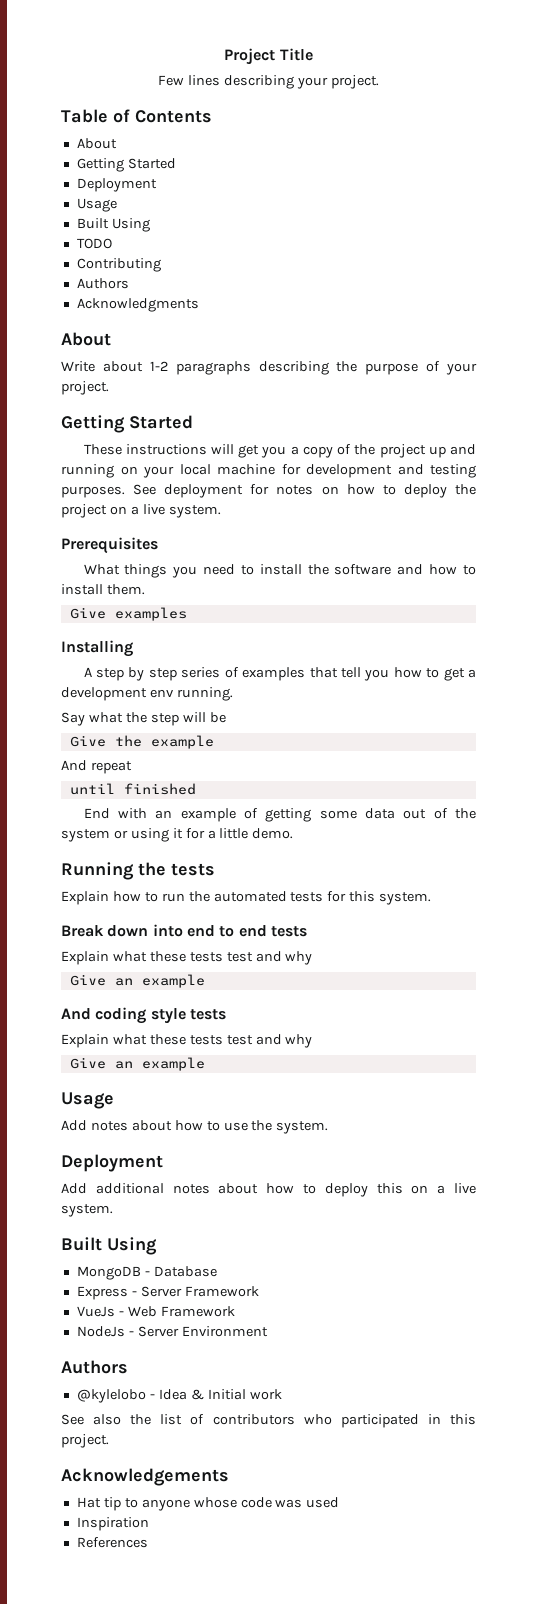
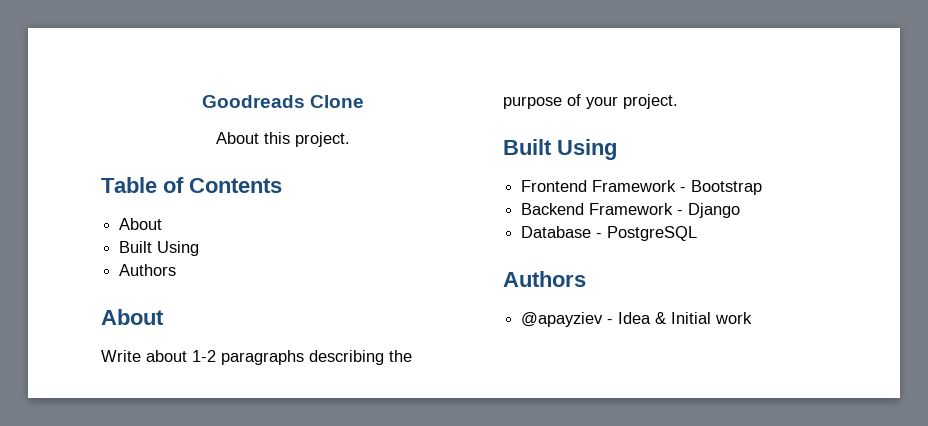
[224,48,313,65] [158,75,328,89] Project Title // Few lines describing your -> [201,95,365,108] [216,132,290,144] Goodreads Clone // About this
[76,158,176,172] [76,178,157,192] [76,198,117,212] [76,218,150,232] [76,238,112,249] [76,258,161,272] [76,278,129,289] [76,298,199,312] // Getting Started // Deployment // Usage // Built Using // TODO // Contributing // Authors // Acknowledgments -> [119,241,200,256] [119,264,177,276] // Built Using // Authors
[61,415,193,433] [83,444,476,458] [61,464,476,478] [61,484,476,498] [61,504,221,518] [61,537,158,554] [83,564,476,578] [61,584,145,595] [69,607,187,621] [61,640,133,657] [83,667,477,681] [61,687,233,701] [61,712,226,726] [69,735,214,749] [61,760,132,774] [69,783,196,795] [83,808,476,822] [61,828,294,842] [61,862,215,880] [61,891,432,905] [61,924,307,937] [61,951,313,965] [69,974,205,988] [61,1007,226,1024] [61,1034,313,1048] [69,1057,205,1071] [61,1092,114,1109] [61,1120,329,1134] [61,1154,163,1172] [61,1183,477,1197] [61,1204,113,1217] [61,1237,157,1255] [76,1266,217,1280] [76,1286,259,1300] [76,1306,235,1317] [76,1326,268,1337] [61,1360,128,1374] [76,1389,146,1403] Getting Started // These instructions will get you a copy of the project up and running on your local machine for development and testing purposes. See deployment for notes on how to deploy the project on a live system. // Prerequisites // What things you need to install the software and how to install them. // Give examples // Installing // A step by step series of examples that tell you how to get a development env running. // Say what the step will be // Give the example // And repeat // until finished // End with an example of getting some data out of the system or using it for a little demo. // Running the tests // Explain how to run the automated tests for this system. // Break down into end to end tests // Explain what these tests test and why // Give an example // And coding style tests // Explain what these tests test and why // Give an example // Usage // Add notes about how to use the system. // Deployment // Add additional notes about how to deploy this on a live system. // Built Using // MongoDB - Database // Express - Server Framework // VueJs - Web Framework // NodeJs - Server Environment // Authors // @kylelobo -> [503,139,617,160] [521,180,763,195] [521,203,741,218] [521,226,698,241] [503,271,586,287] [521,312,604,327] Built Using // Frontend Framework - Bootstrap // Backend Framework - Django // Database - PostgreSQL // Authors // @apayziev
[61,1414,476,1428] [61,1434,109,1448] [61,1468,229,1486] [76,1497,340,1511] [76,1517,149,1531] [76,1537,148,1548] // See also the list of contributors who participated in this project. // Acknowledgements // Hat tip to anyone whose code was used // Inspiration // References -> (753, 318) none

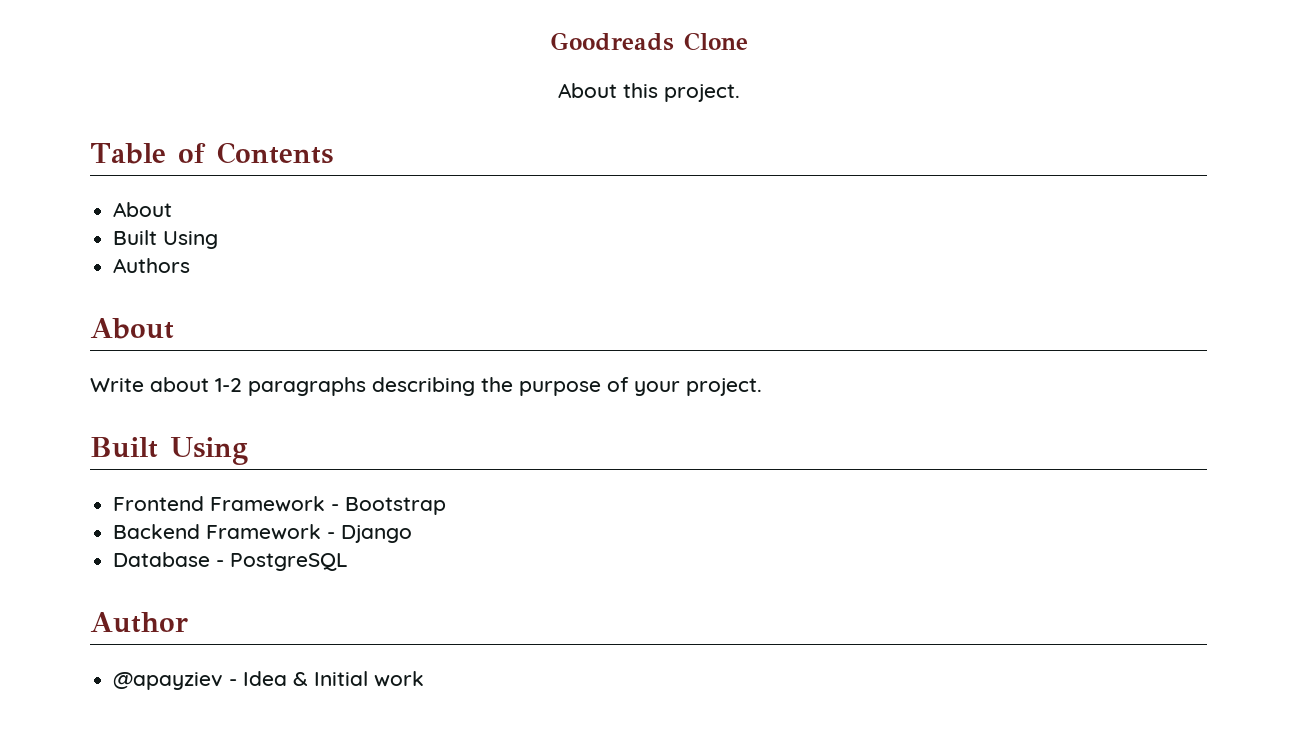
[503,271,586,287] Authors -> [90,612,188,633] Author

